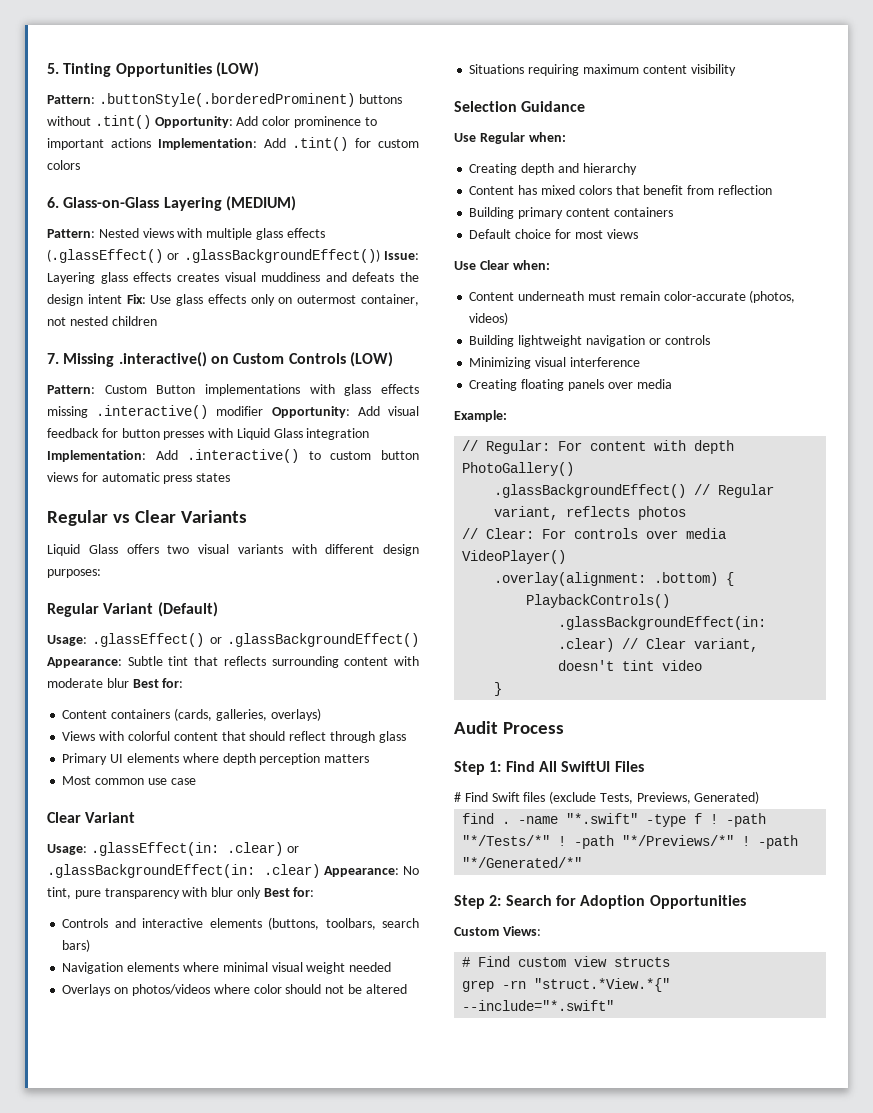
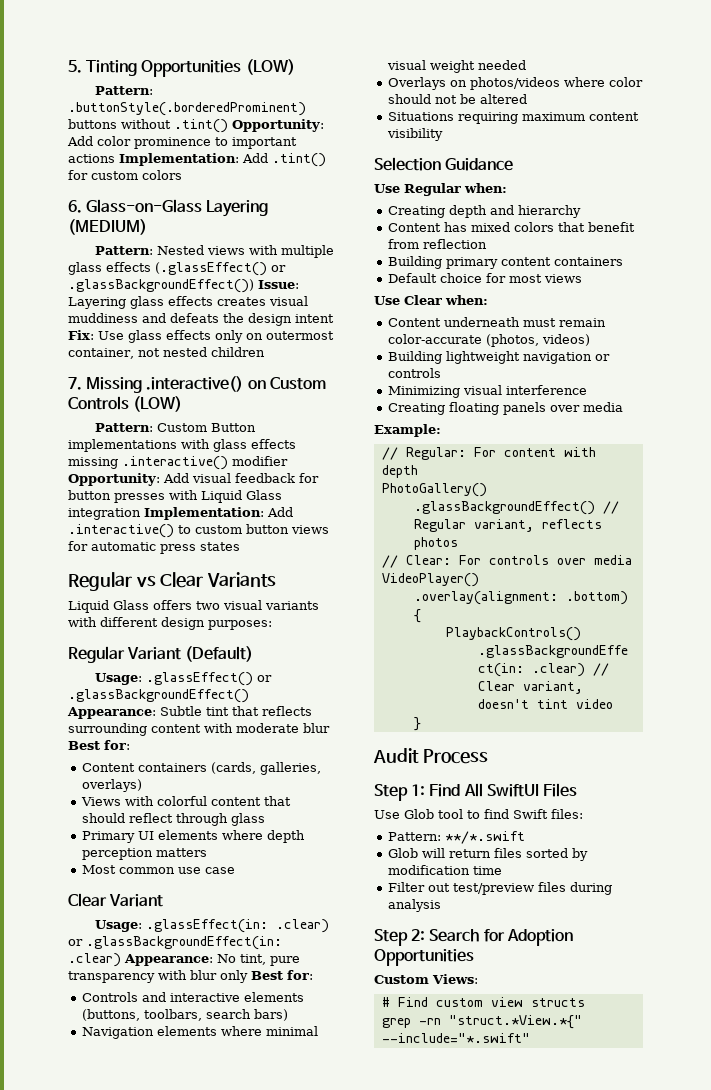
[454,791,760,804] [462,813,767,827] [462,835,799,849] [462,857,583,868] # Find Swift files (exclude Tests, Previews, Generated) // find . -name "*.swift" -type f ! -path "*/Tests/*" ! -path "*/Previews/*" ! -path "*/Generated/*" -> [374,809,583,819] [388,831,526,844] [388,848,589,861] [388,865,503,875] [388,882,613,895] [388,899,442,912] Use Glob tool to find Swift files: // Pattern: **/*.swift // Glob will return files sorted by modification time // Filter out test/preview files during analysis

